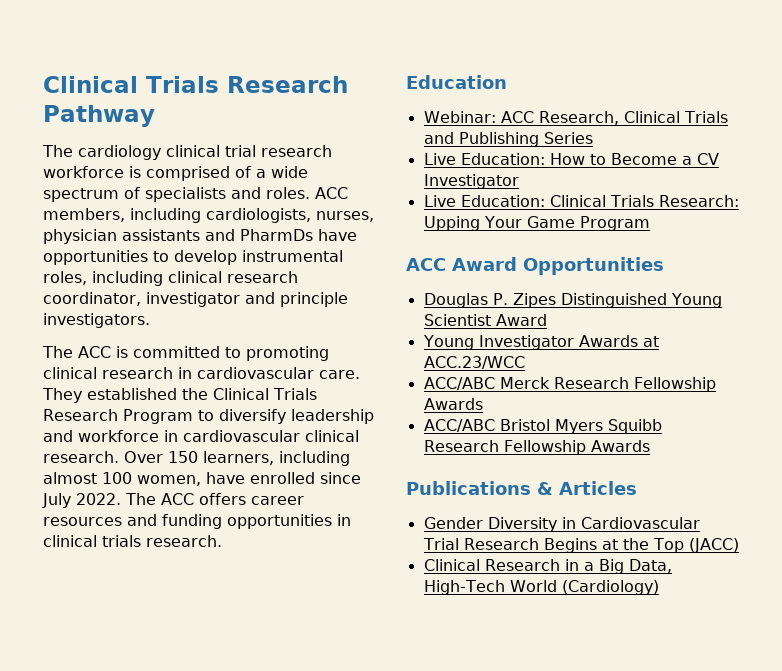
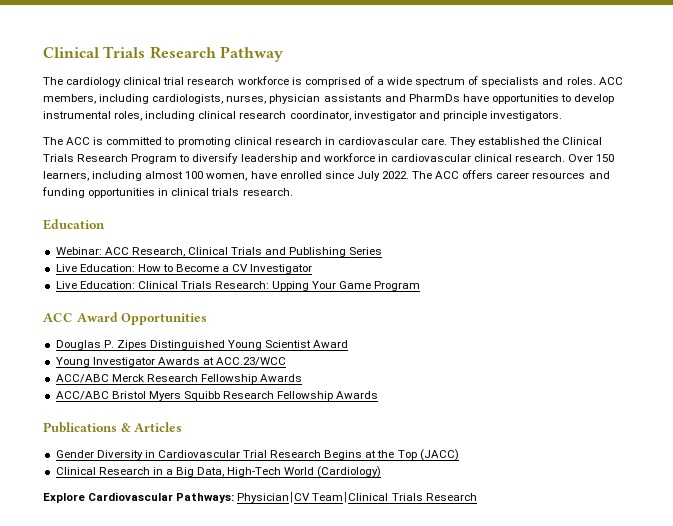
(659, 587) none -> [43,491,477,503] // Explore Cardiovascular Pathways: Physician|CV Team|Clinical Trials Research

